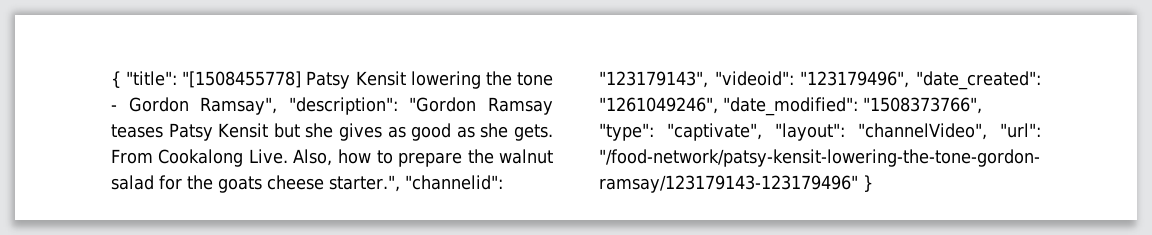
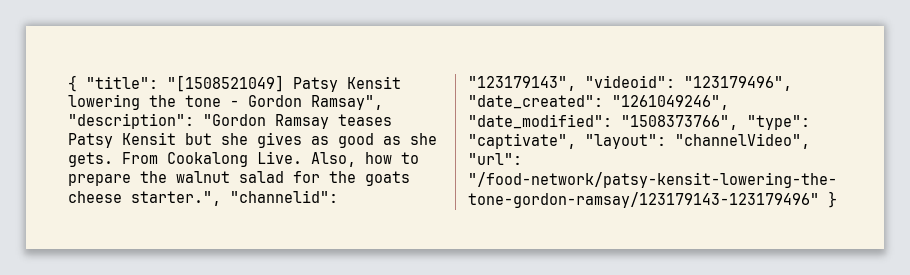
[182,71,302,88] "[1508455778] -> [167,75,284,92] "[1508521049]

